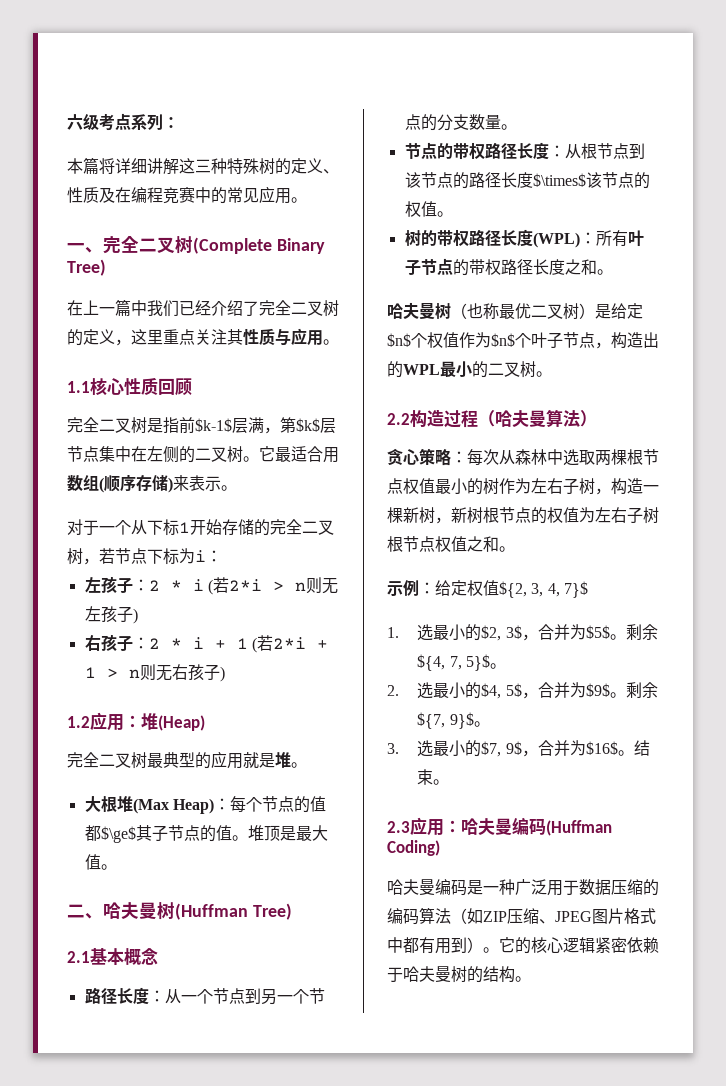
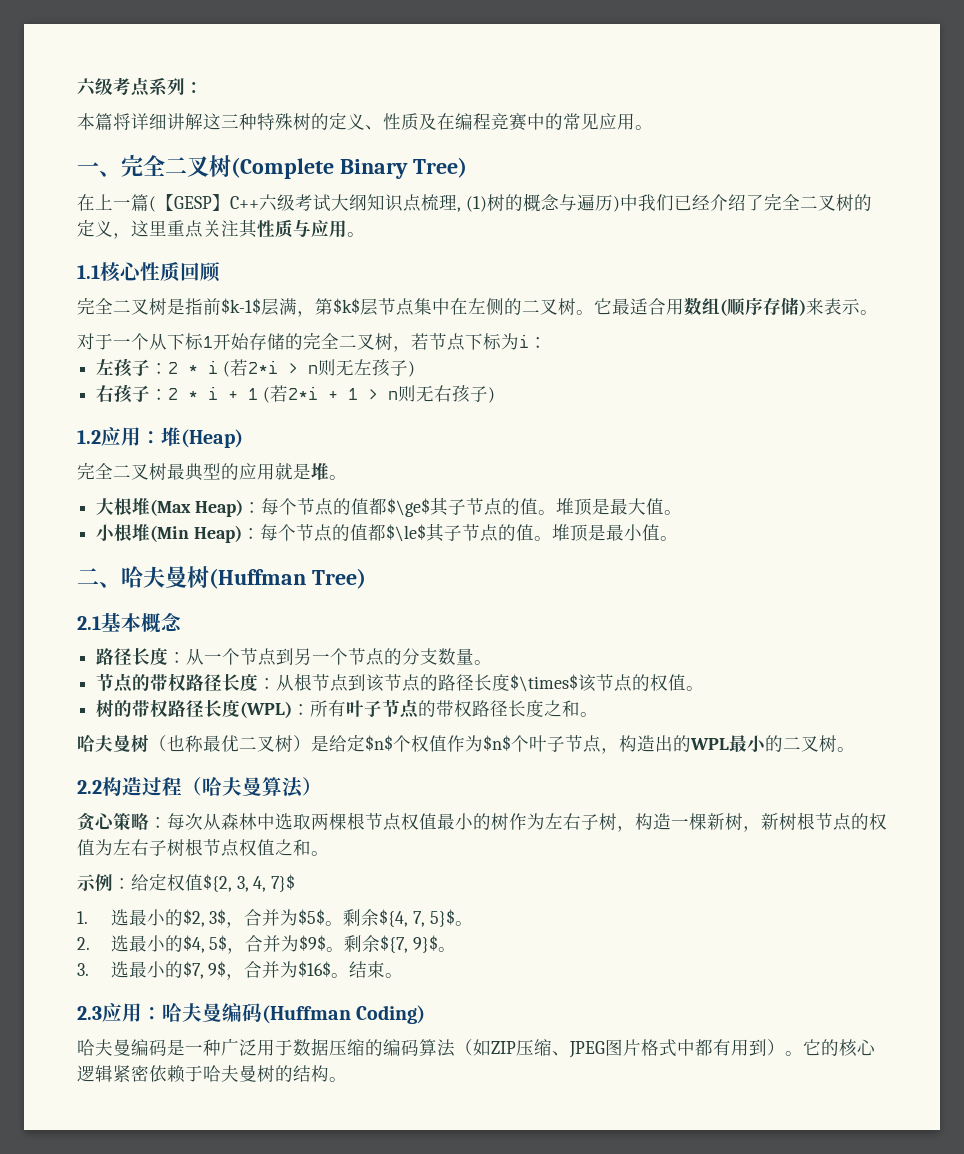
(131, 307) none -> [149,193,620,212] (【GESP】C++六级考试大纲知识点梳理, (1)树的概念与遍历)
(117, 867) none -> [96,523,678,543] // 小根堆(Min Heap)：每个节点的值都$\le$其子节点的值。堆顶是最小值。

